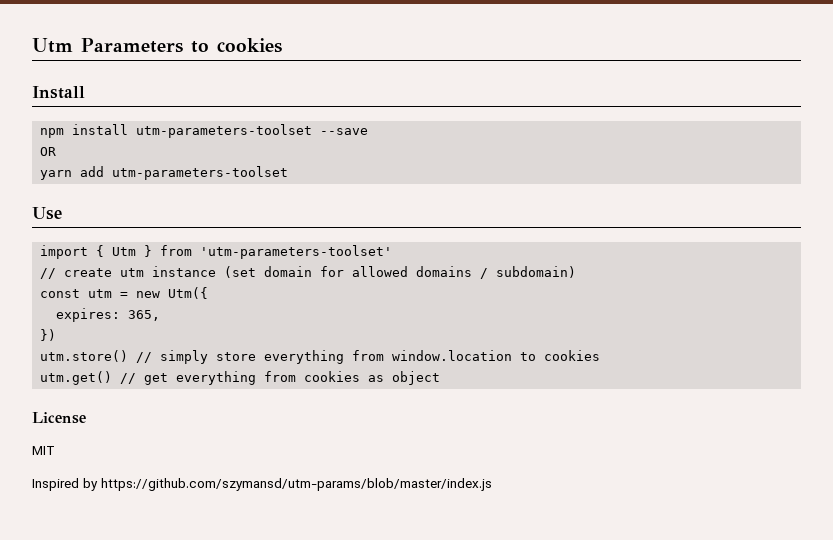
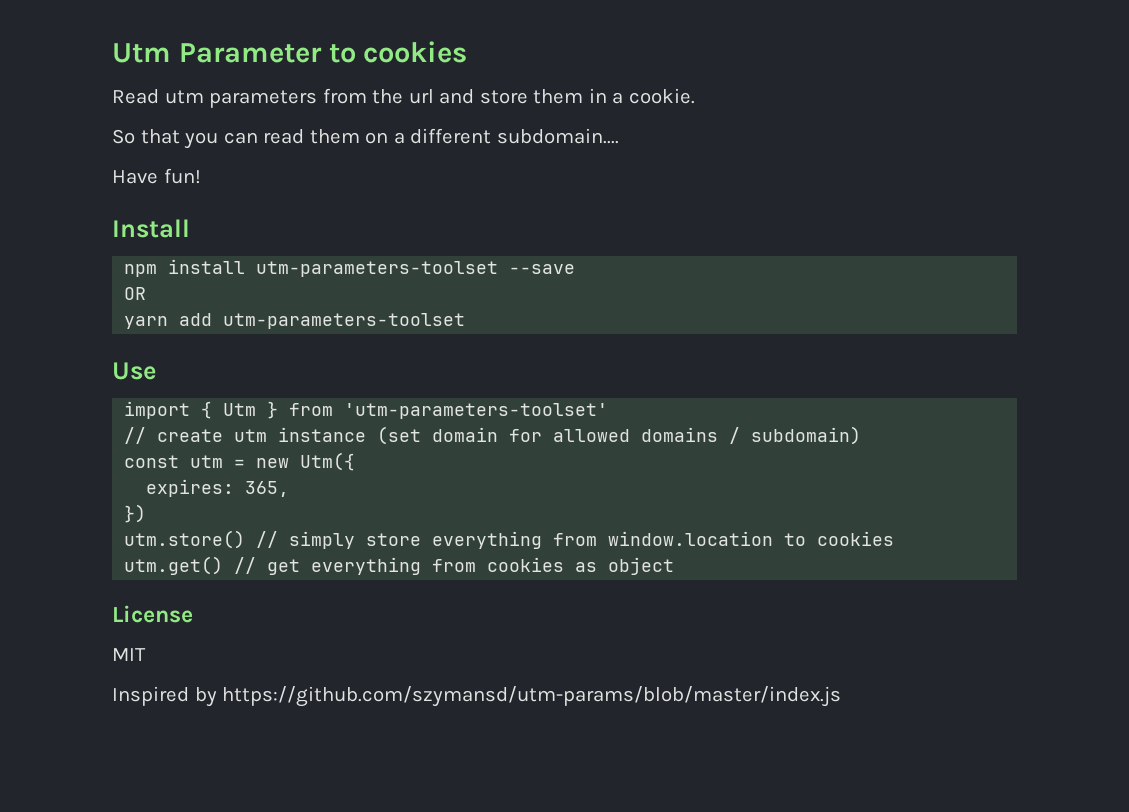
[32,38,282,53] Utm Parameters to cookies -> [112,41,468,63] [112,88,695,108] [112,128,619,149] [112,168,201,184] Utm Parameter to cookies // Read utm parameters from the url and store them in a cookie. // So that you can read them on a different subdomain.... // Have fun!

